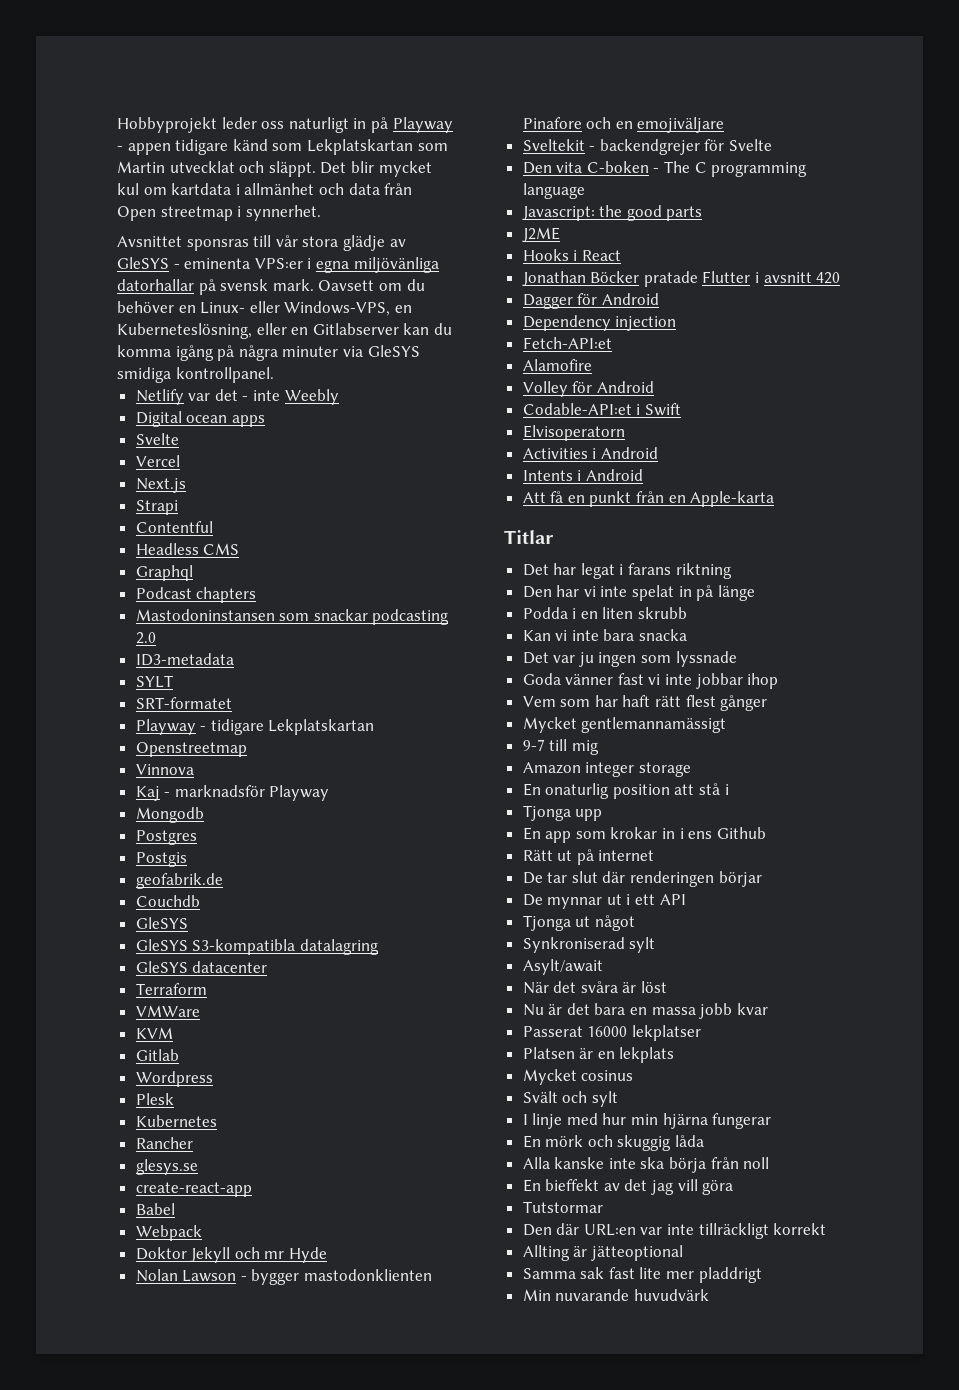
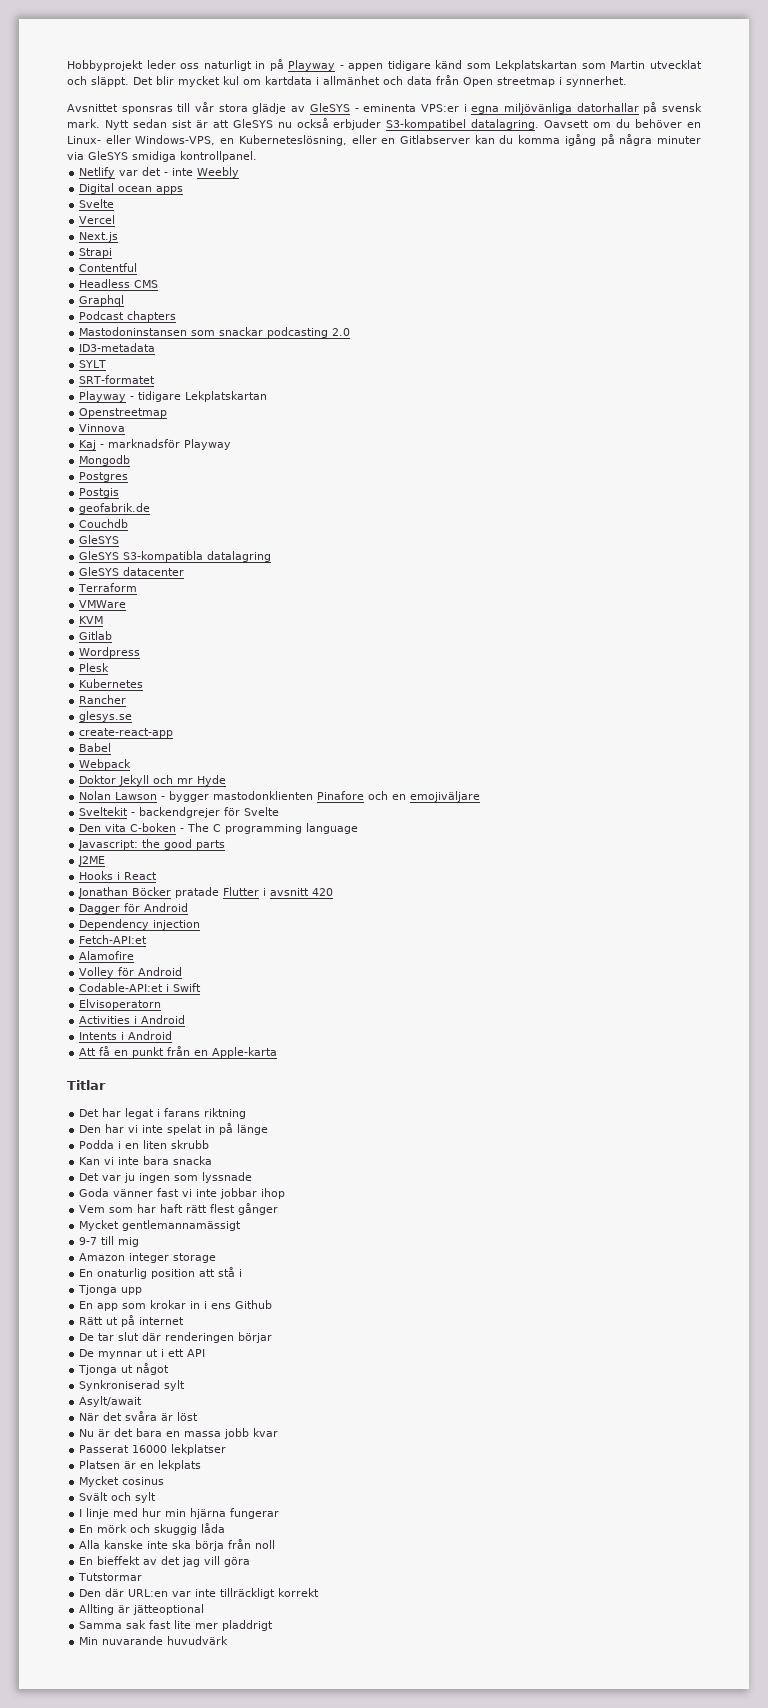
(314, 285) none -> [104,118,540,130] Nytt sedan sist är att GleSYS nu också erbjuder S3-kompatibel datalagring.

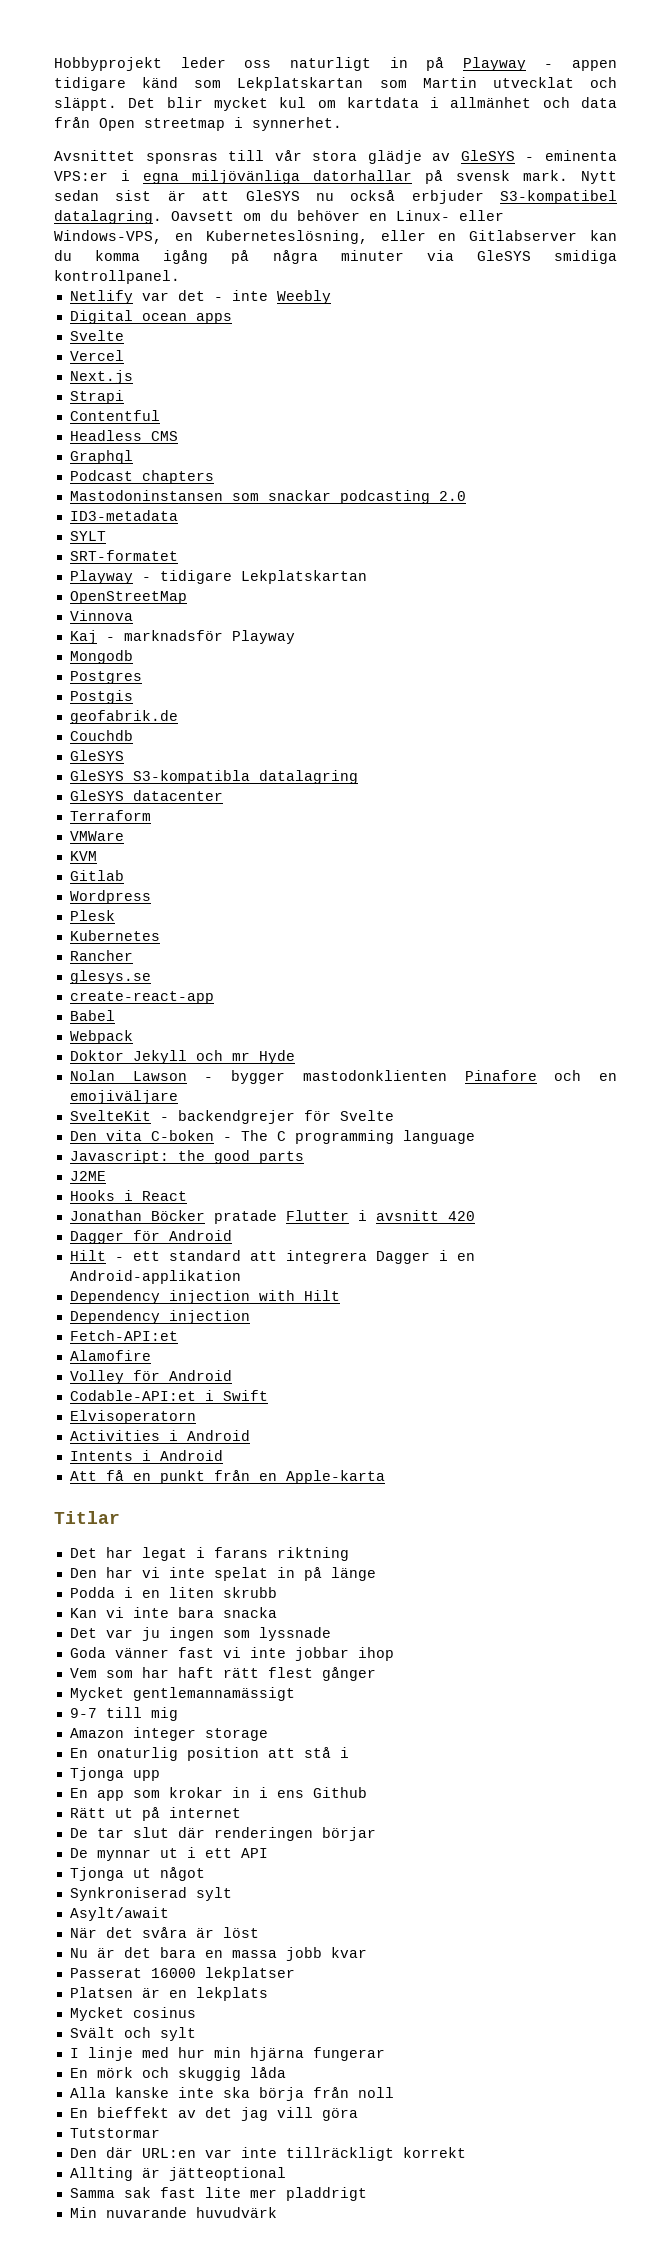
[79,408,168,418] Openstreetmap -> [69,591,187,604] OpenStreetMap
[79,807,129,816] Sveltekit -> [69,1110,151,1121] SvelteKit
(189, 907) none -> [69,1250,475,1264] [69,1270,241,1284] [69,1290,340,1304] // Hilt - ett standard att integrera Dagger i en Android-applikation // Dependency injection with Hilt

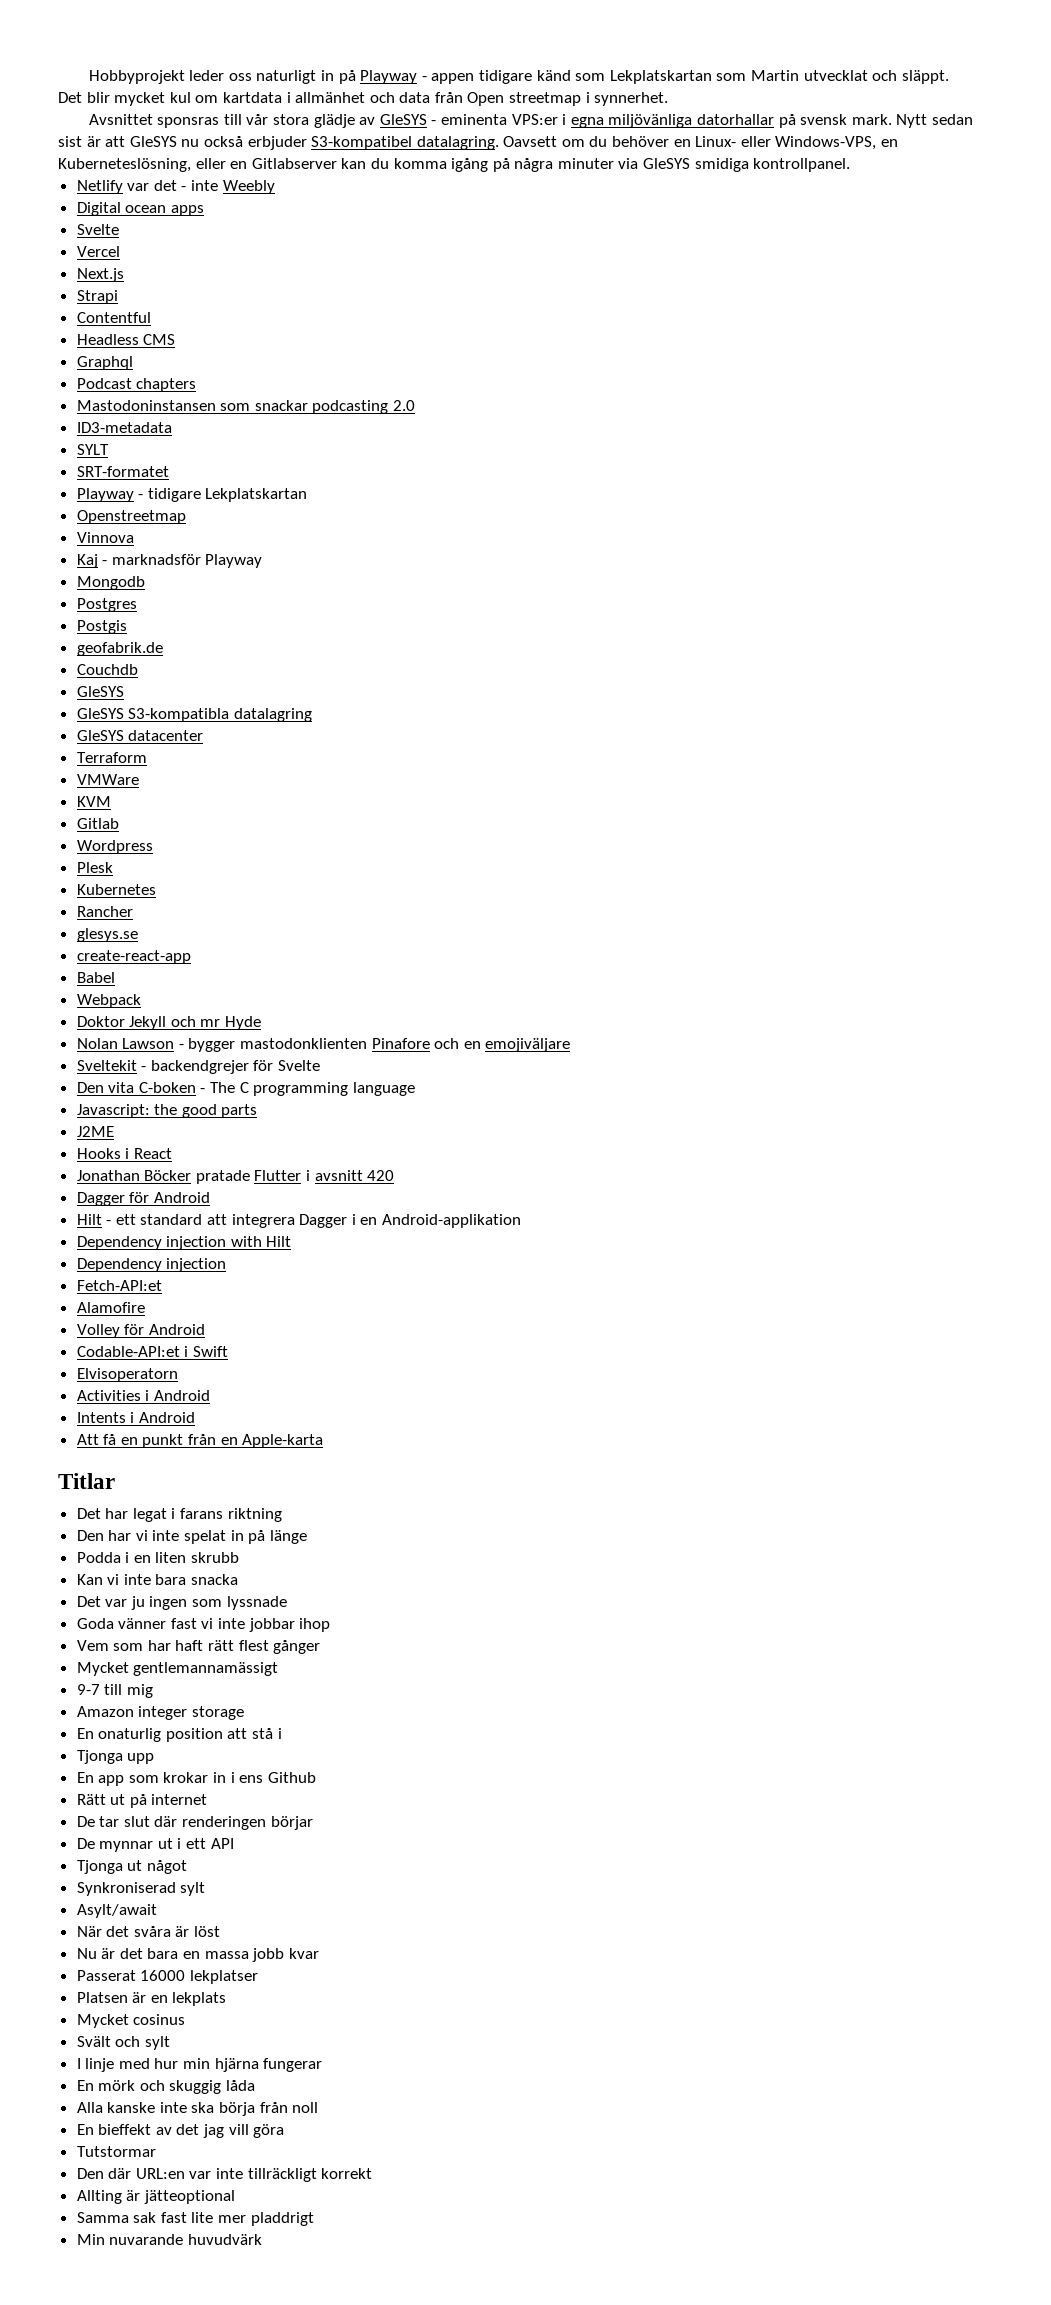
[69,591,187,604] OpenStreetMap -> [76,510,186,524] Openstreetmap
[69,1110,151,1121] SvelteKit -> [76,1060,137,1071] Sveltekit

